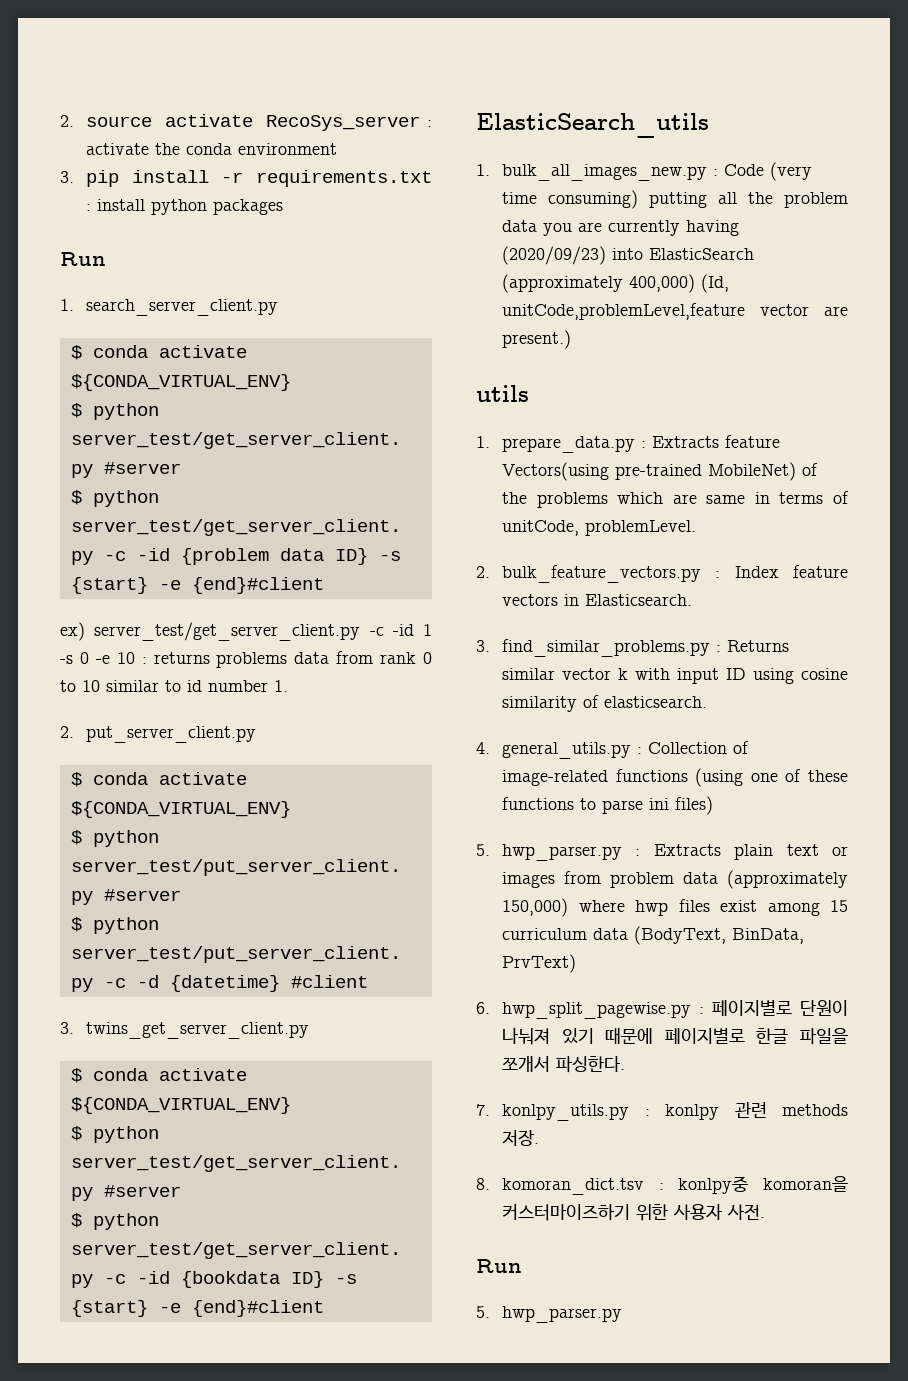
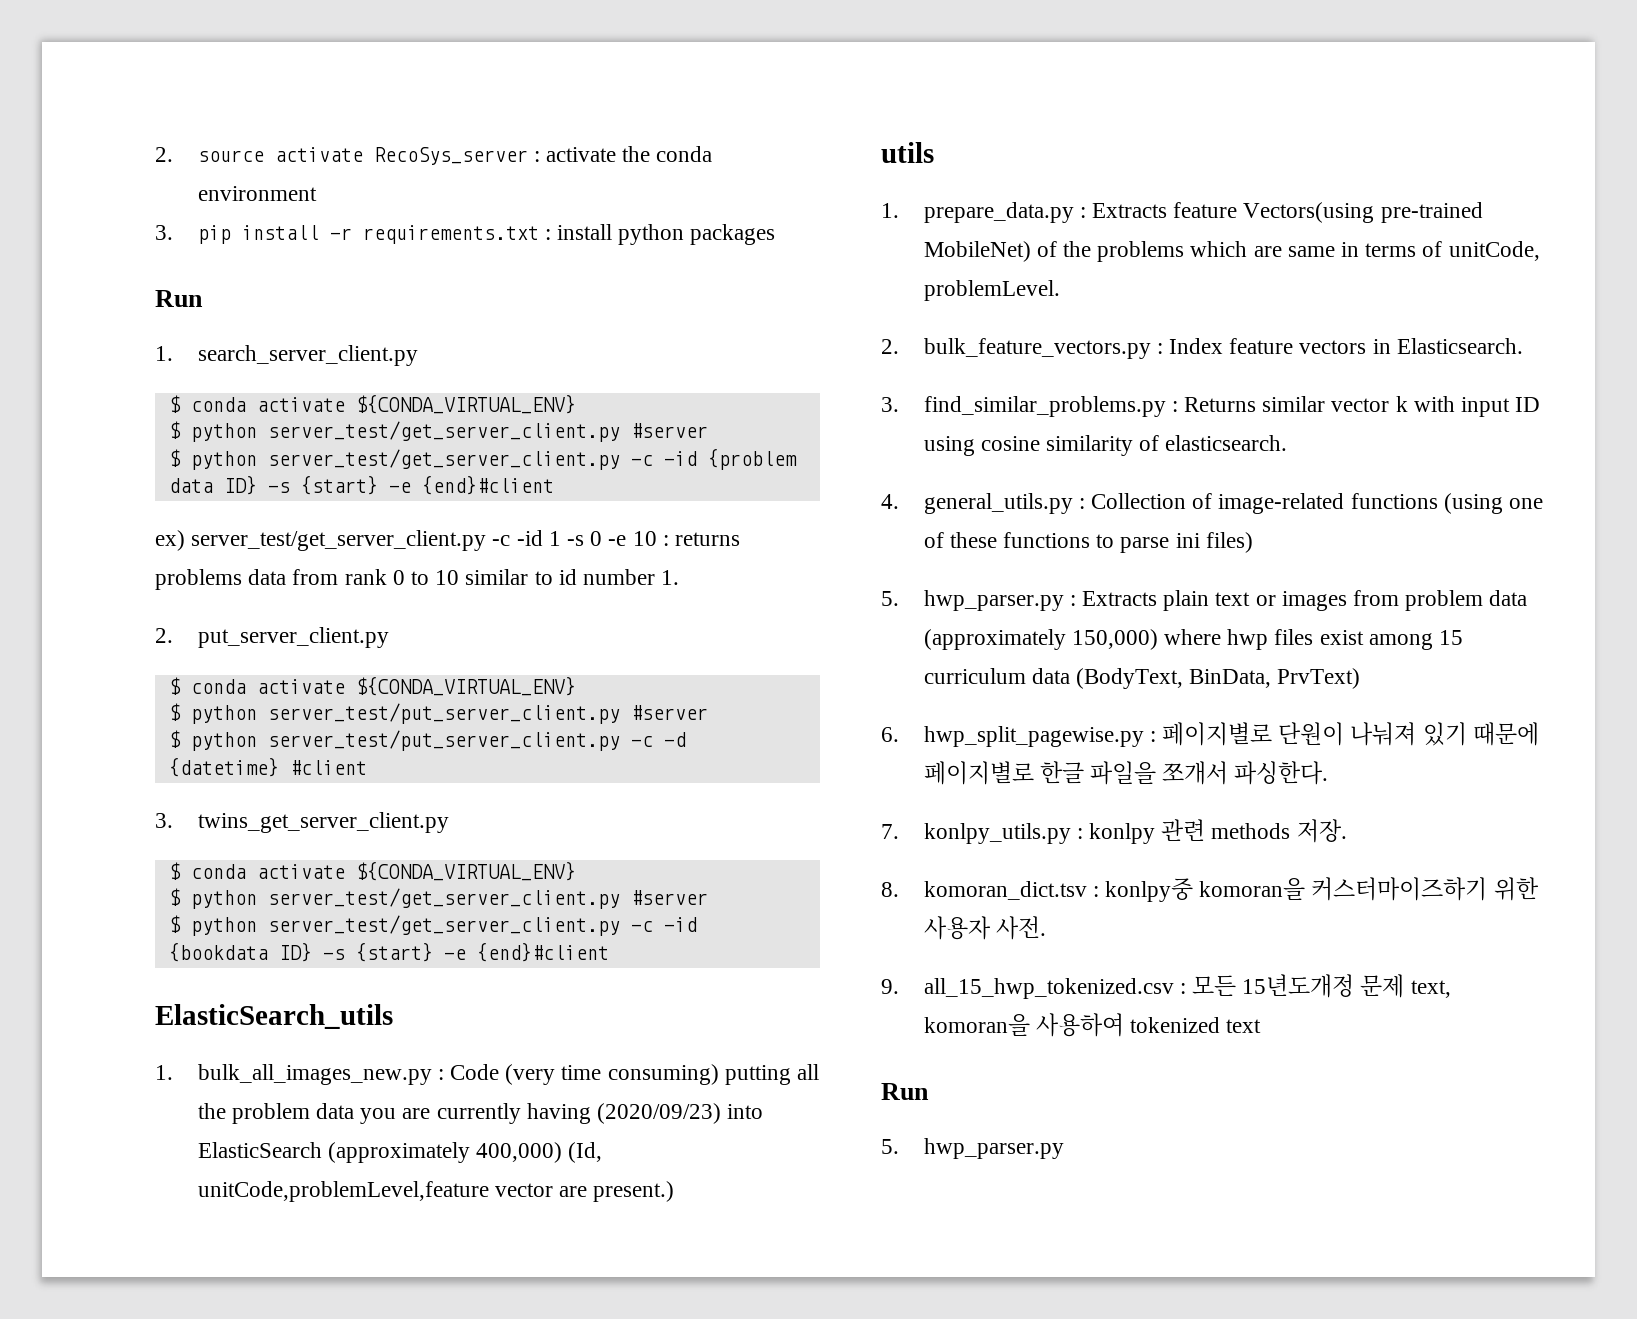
(766, 1212) none -> [881,974,1451,999] [923,1013,1262,1037] // 9. all_15_hwp_tokenized.csv : 모든 15년도개정 문제 text, komoran을 사용하여 tokenized text

